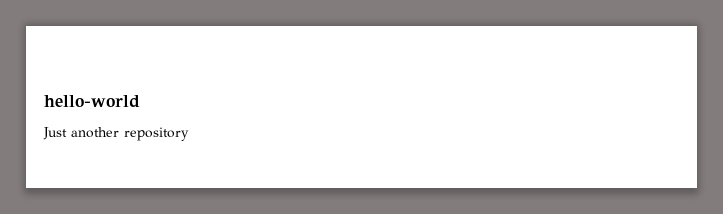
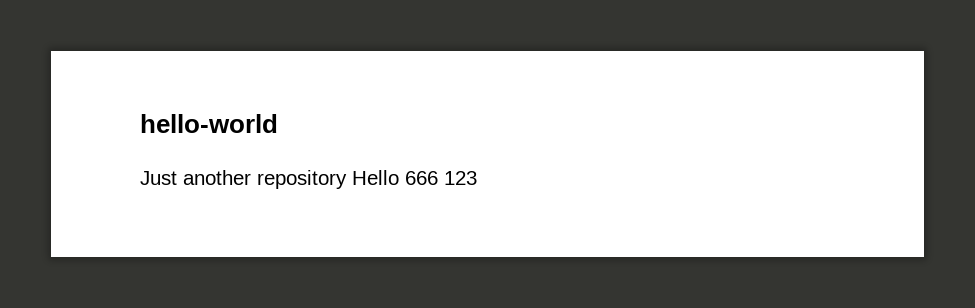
(189, 134) none -> [352,170,477,185] Hello 666 123

